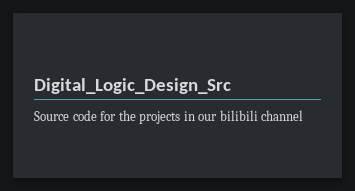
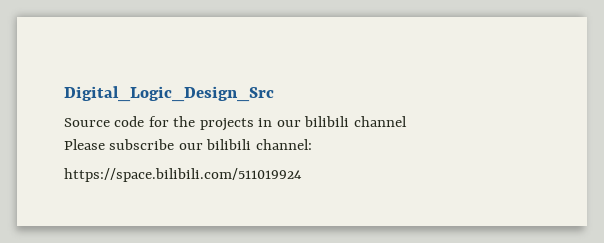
(304, 115) none -> [64,139,312,150] [64,168,302,182] // Please subscribe our bilibili channel: // https://space.bilibili.com/511019924

